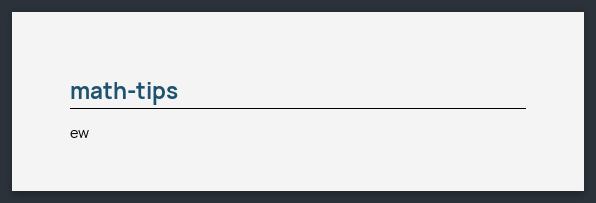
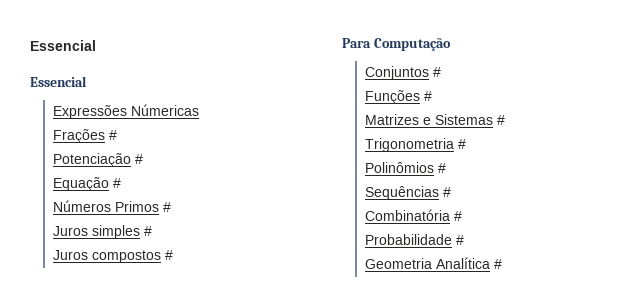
[70,82,178,105] [70,130,89,138] math-tips // ew -> [30,40,96,51] [30,76,87,87] [52,104,199,119] [52,129,117,143] [52,153,143,167] [52,177,121,191] [52,200,171,212] [52,225,152,239] [52,250,173,263] [342,38,451,51] [364,66,441,80] [364,90,432,104] [364,114,505,125] [364,138,466,152] [364,162,446,173] [364,186,451,200] [364,209,462,221] [364,234,464,245] [364,257,502,269] Essencial // Essencial // Expressões Númericas // Frações # // Potenciação # // Equação # // Números Primos # // Juros simples # // Juros compostos # // Para Computação // Conjuntos # // Funções # // Matrizes e Sistemas # // Trigonometria # // Polinômios # // Sequências # // Combinatória # // Probabilidade # // Geometria Analítica #

